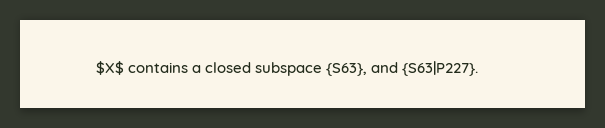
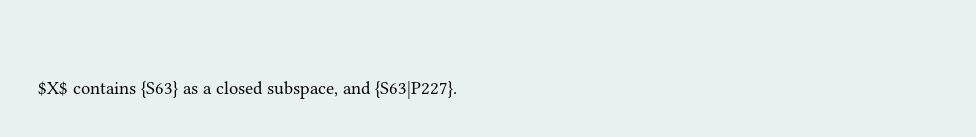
[192,62,368,76] a closed subspace {S63}, -> [141,81,338,99] {S63} as a closed subspace,

